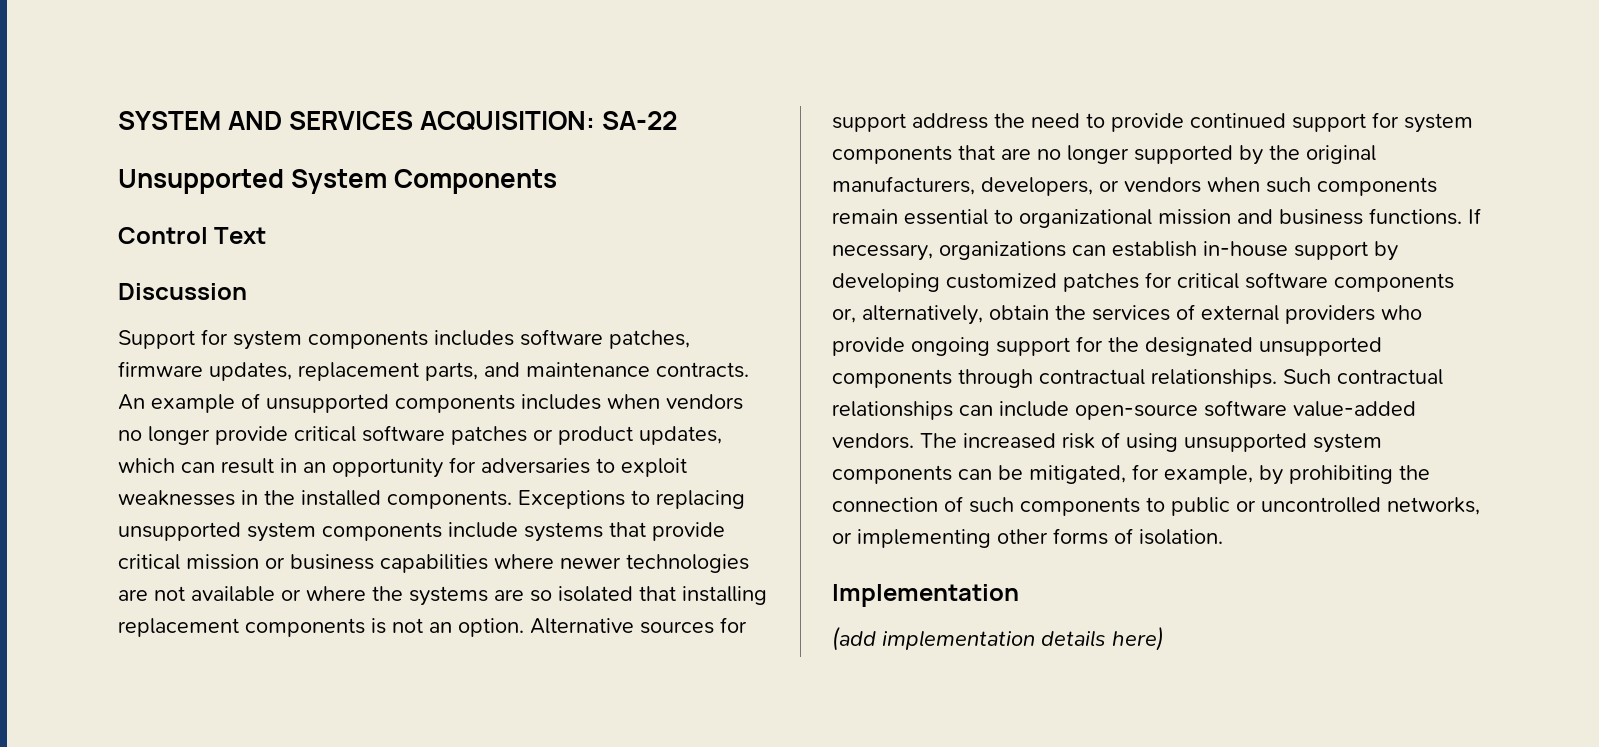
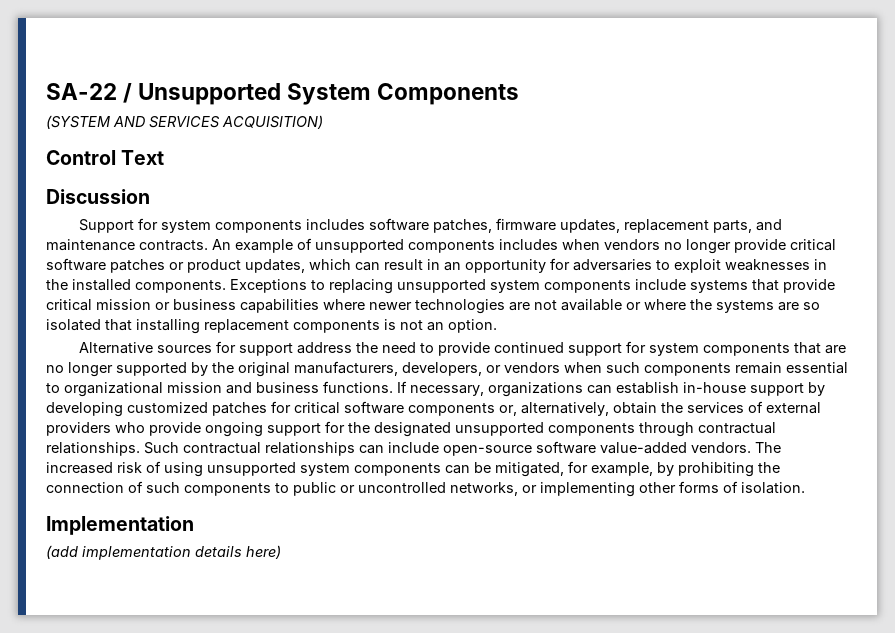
[118,111,596,131] SYSTEM AND SERVICES ACQUISITION: -> (46, 91) none
(678, 120) // -> [123,83,133,103] /
(558, 181) none -> [46,115,323,129] // (SYSTEM AND SERVICES ACQUISITION)
(524, 627) none -> (497, 326) //

